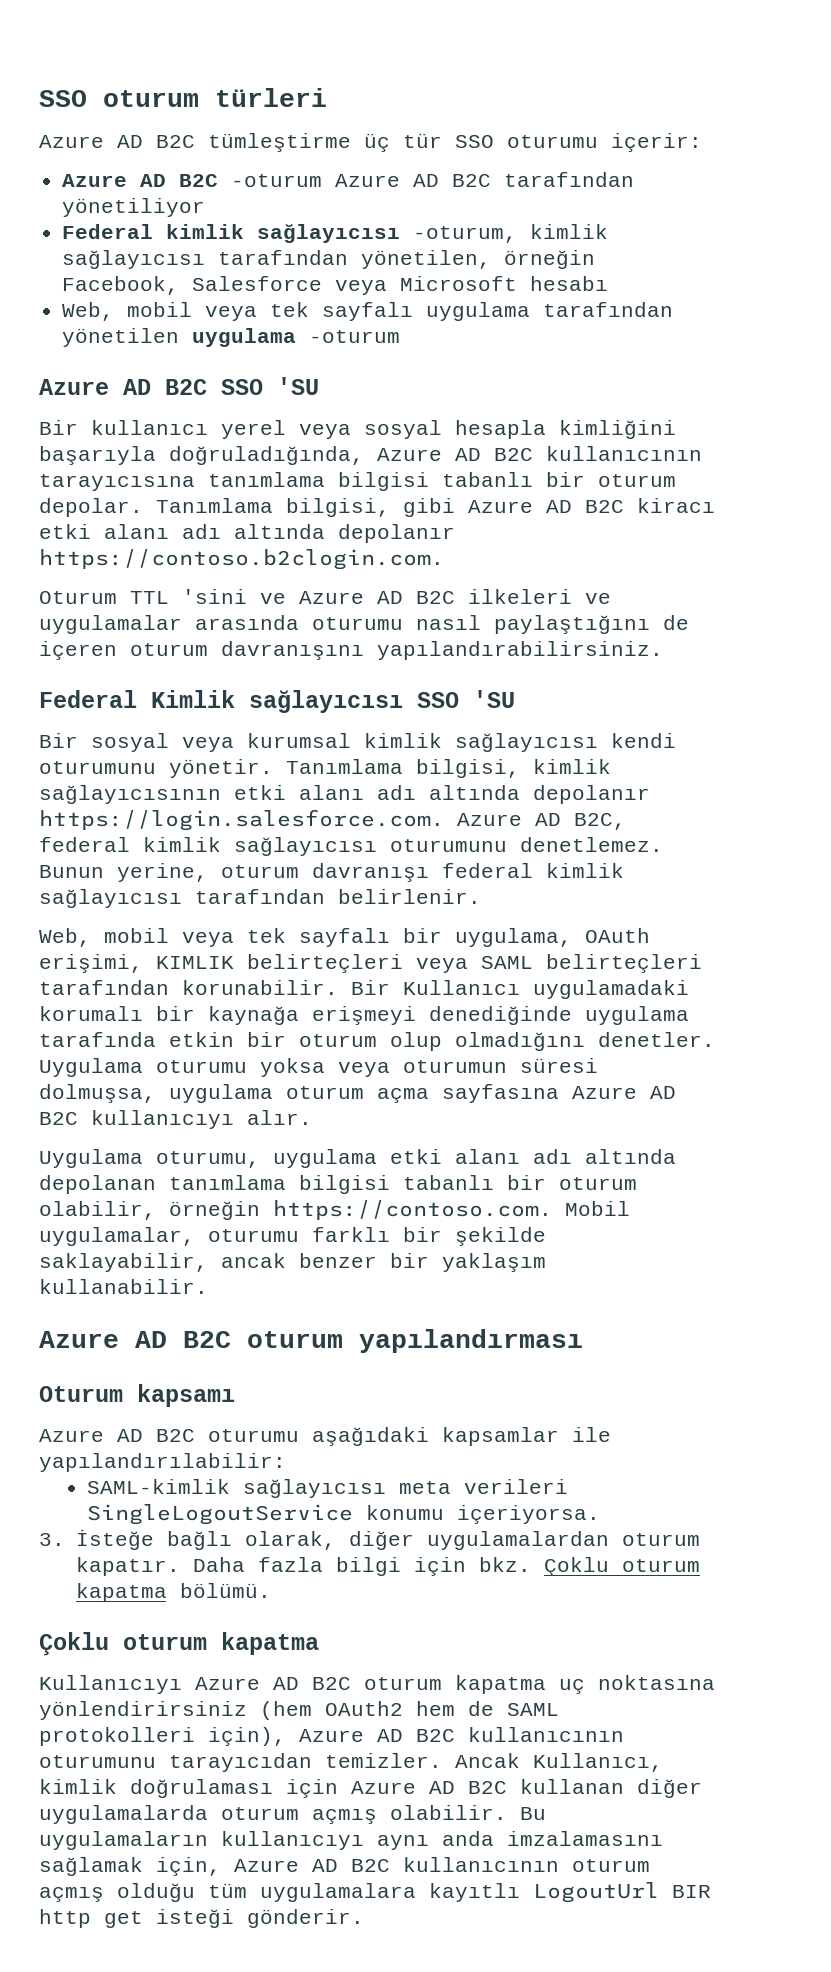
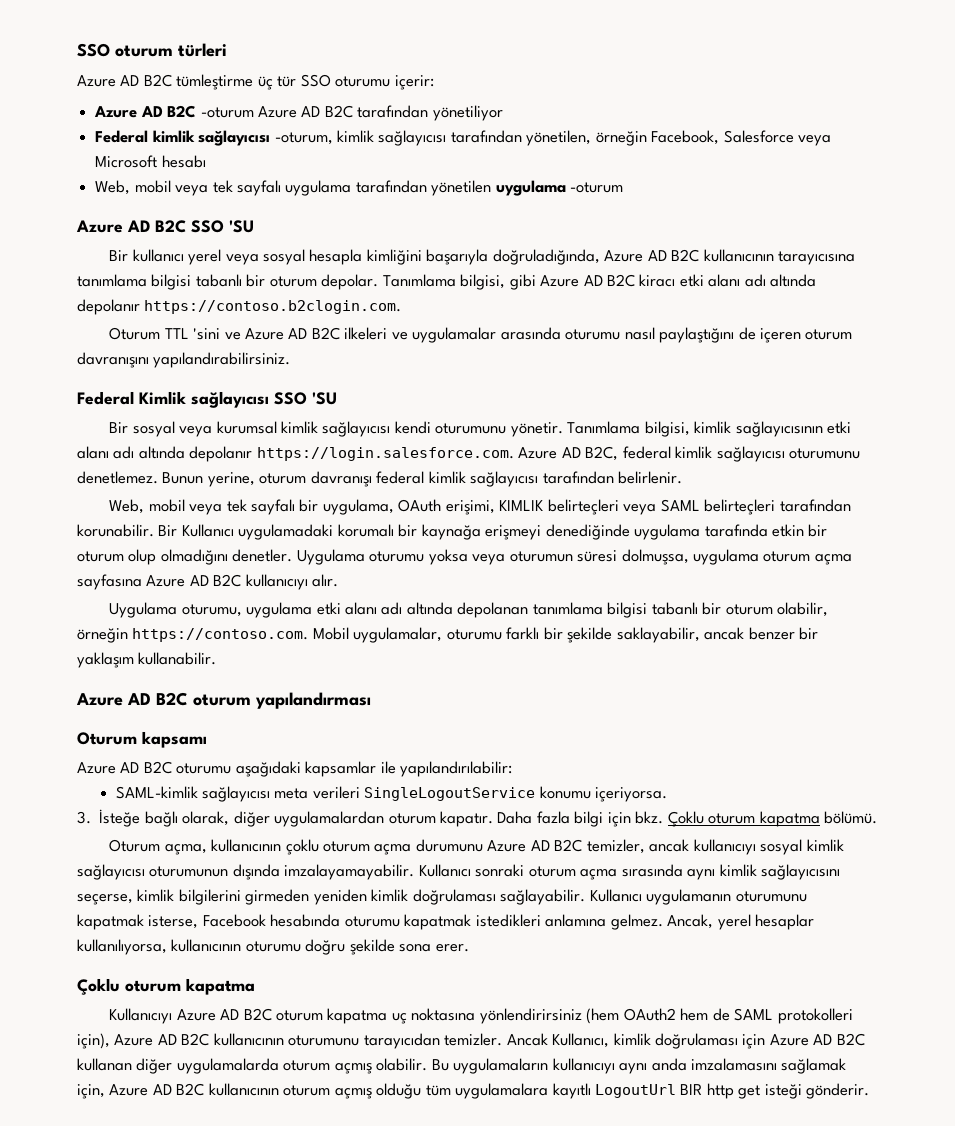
(271, 1590) none -> [109,839,844,855] [77,864,841,880] [77,889,807,905] [77,914,815,930] [77,939,469,955] // Oturum açma, kullanıcının çoklu oturum açma durumunu Azure AD B2C temizler, ancak kullanıcıyı sosyal kimlik sağlayıcısı oturumunun dışında imzalayamayabilir. Kullanıcı sonraki oturum açma sırasında aynı kimlik sağlayıcısını seçerse, kimlik bilgilerini girmeden yeniden kimlik doğrulaması sağlayabilir. Kullanıcı uygulamanın oturumunu kapatmak isterse, Facebook hesabında oturumu kapatmak istedikleri anlamına gelmez. Ancak, yerel hesaplar kullanılıyorsa, kullanıcının oturumu doğru şekilde sona erer.

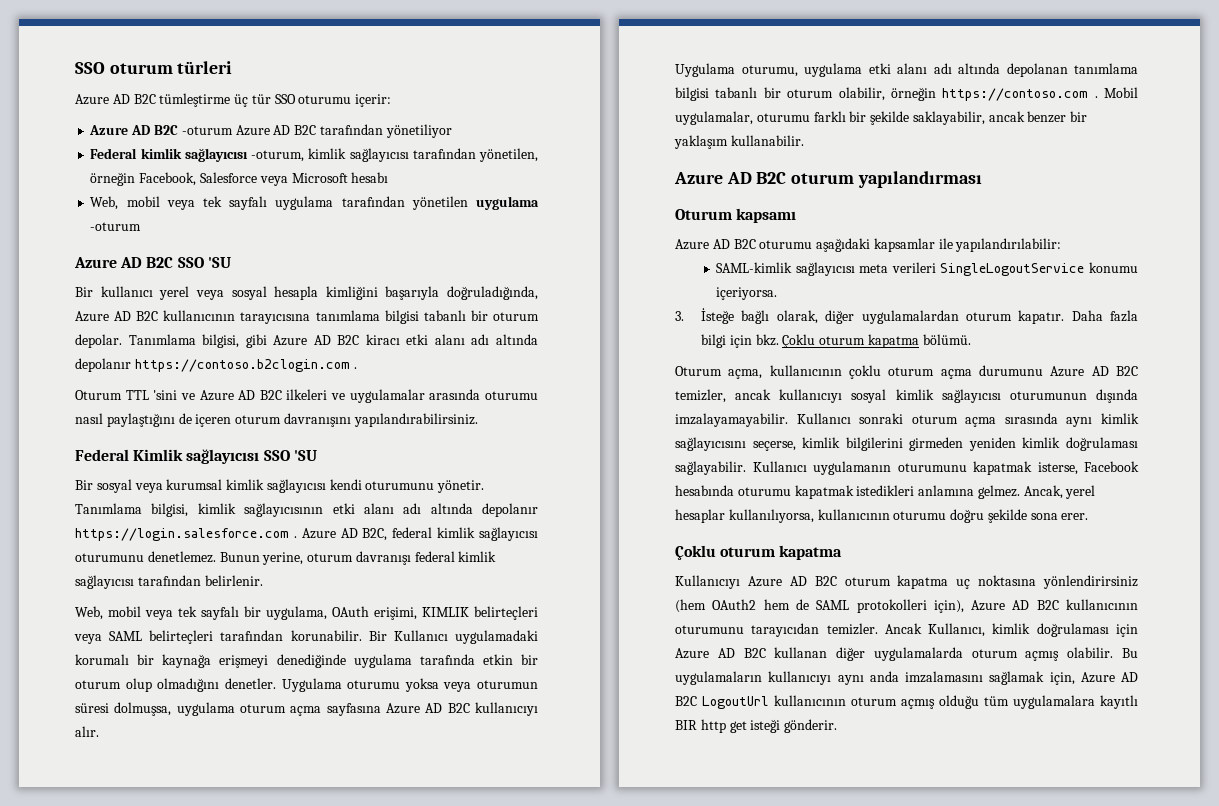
[144,300,402,314] https://contoso.b2clogin.com. -> [134,359,357,372] https://contoso.b2clogin.com .
[256,447,514,461] https://login.salesforce.com. -> [75,528,297,541] https://login.salesforce.com .
[132,628,309,642] https://contoso.com. -> [942,88,1098,101] https://contoso.com .
(205, 1089) none -> [702,696,769,709] LogoutUrl
[595,1084,677,1098] LogoutUrl -> (1138, 702) none

